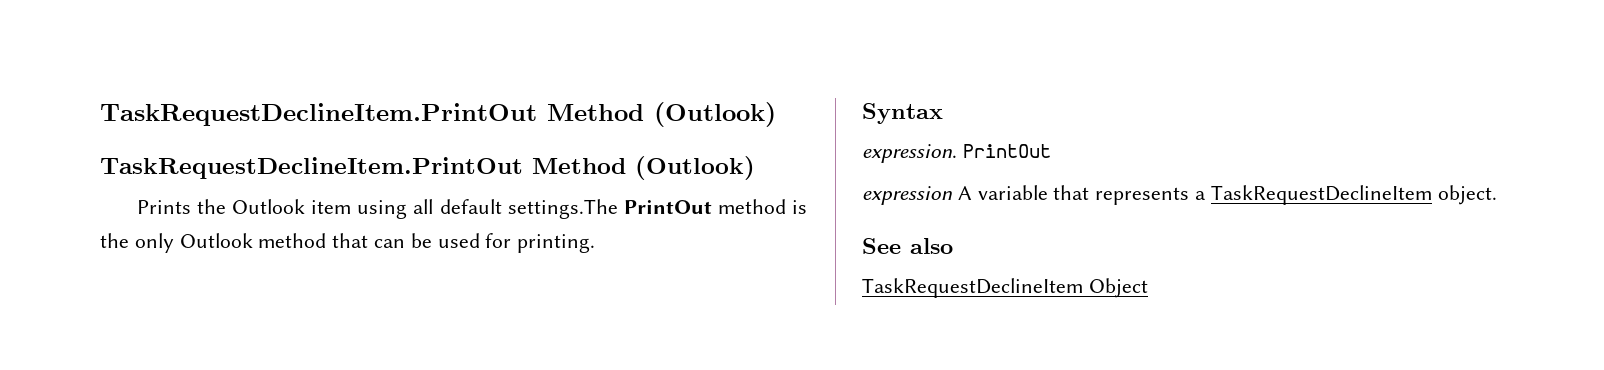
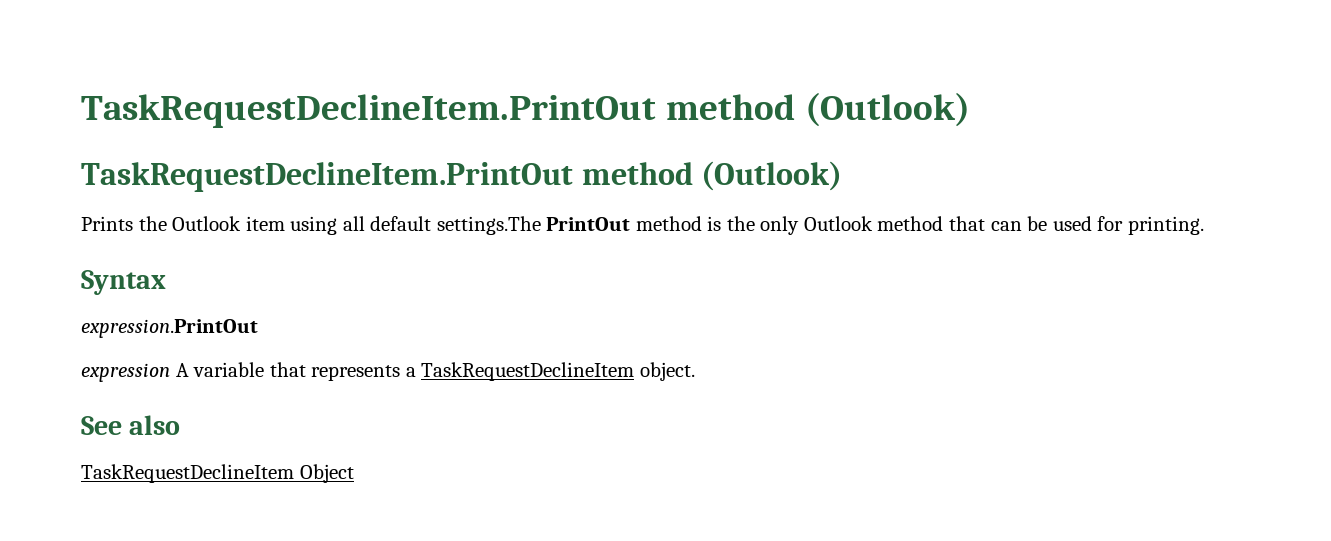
[100,103,644,126] TaskRequestDeclineItem.PrintOut Method -> [81,94,795,128] TaskRequestDeclineItem.PrintOut method
[532,158,626,174] Method -> [581,162,693,185] method
[862,144,1051,163] expression. PrintOut -> [81,319,258,338] expression.PrintOut

